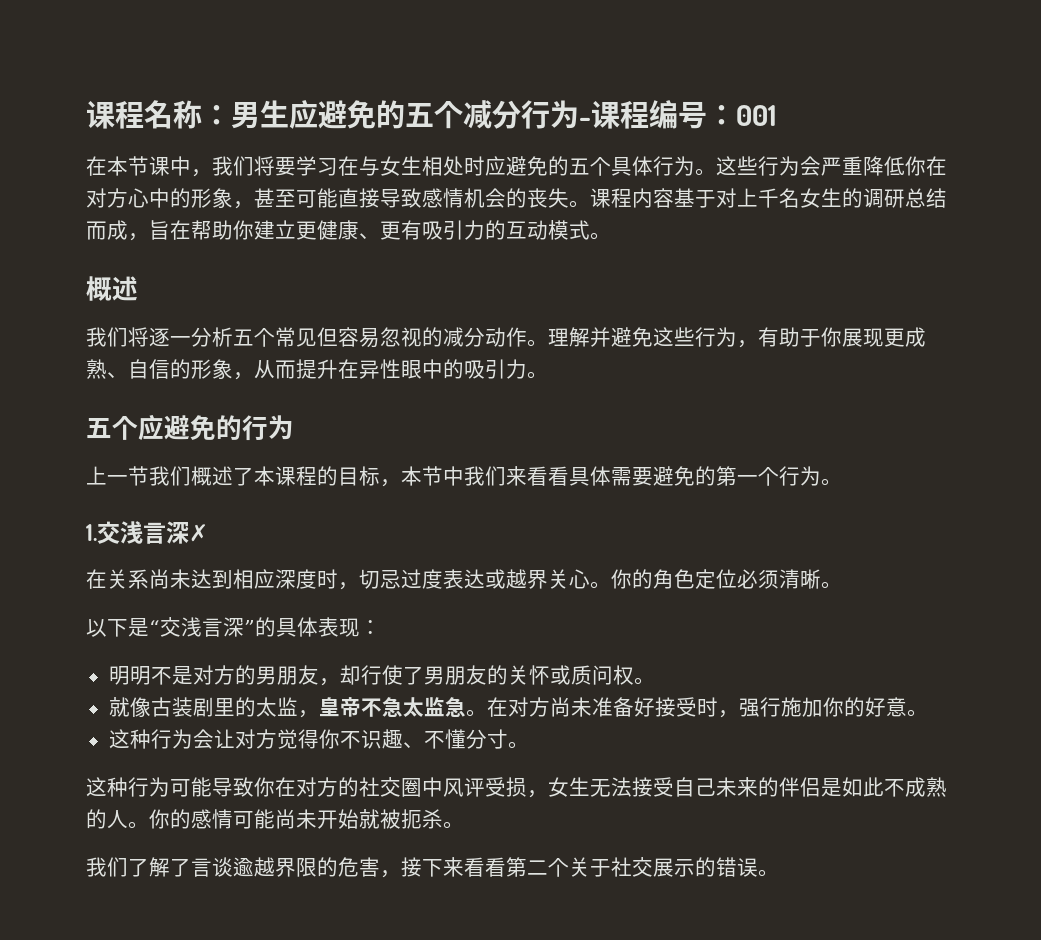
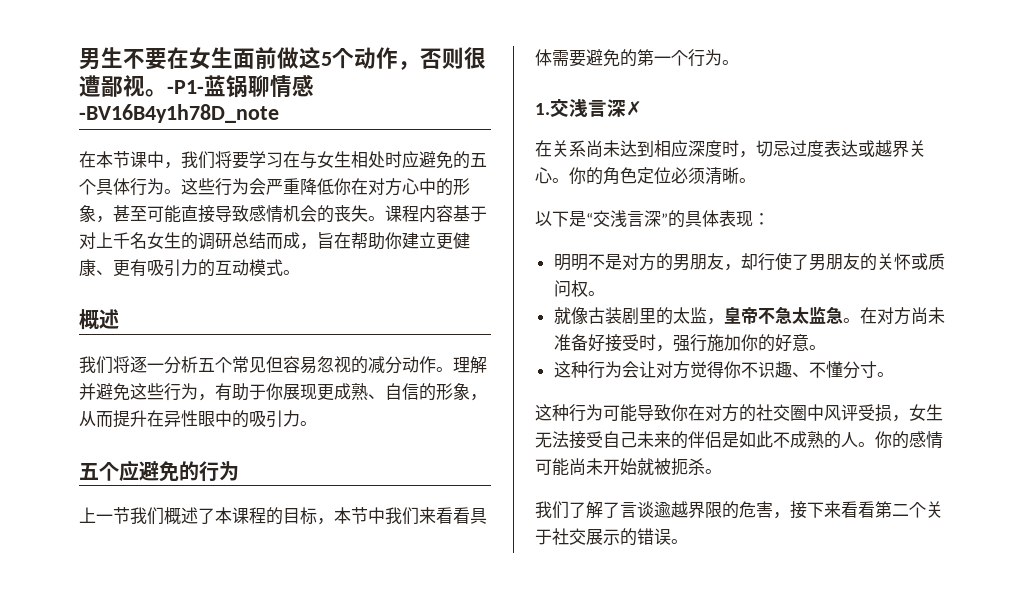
[86,100,776,129] 课程名称：男生应避免的五个减分行为-课程编号：001 -> [79,47,486,70] [79,74,314,98] [79,104,279,123] 男生不要在女生面前做这5个动作，否则很遭鄙视。-P1-蓝锅聊情感-BV16B4y1h78D_note

